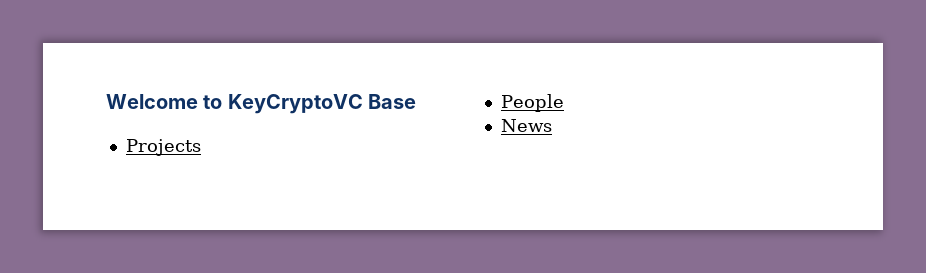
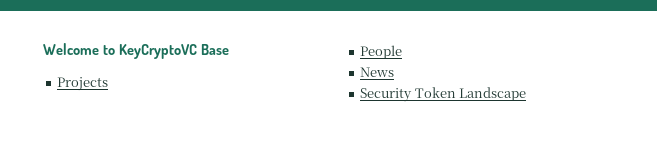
(552, 125) none -> [360,87,527,102] // Security Token Landscape

